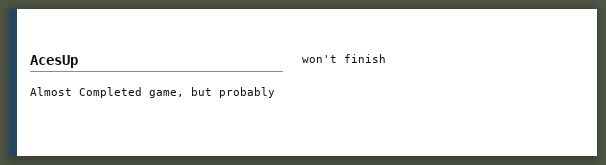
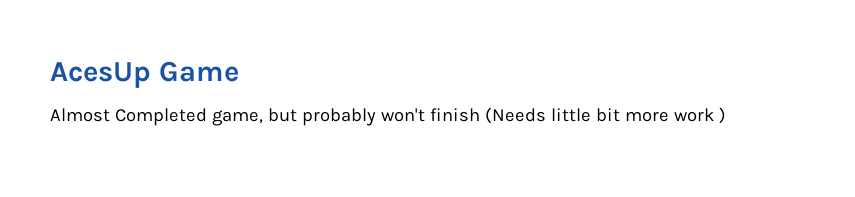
(78, 61) none -> [158,61,239,82] Game
(386, 58) none -> [484,107,726,124] (Needs little bit more work )

